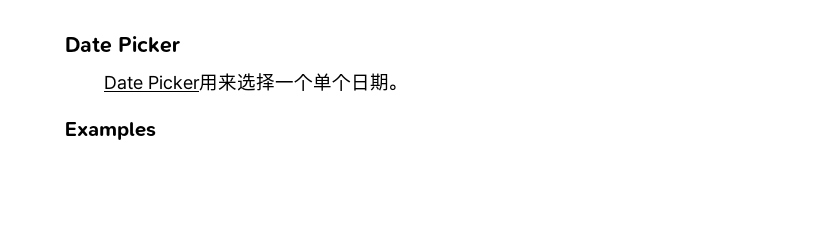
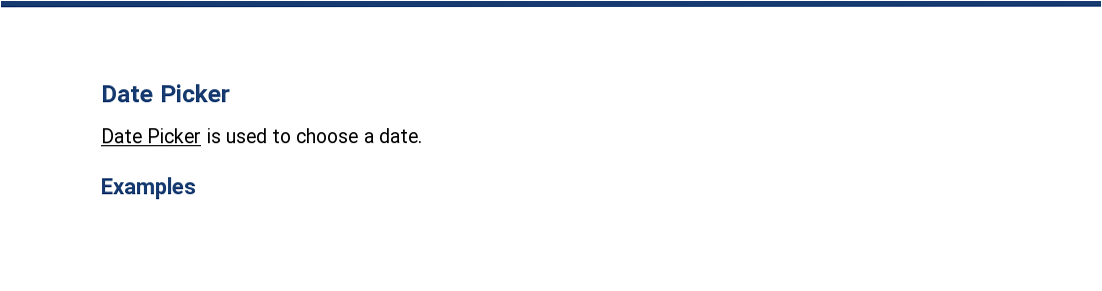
[199,73,407,91] 用来选择一个单个日期。 -> [205,128,422,144] is used to choose a date.

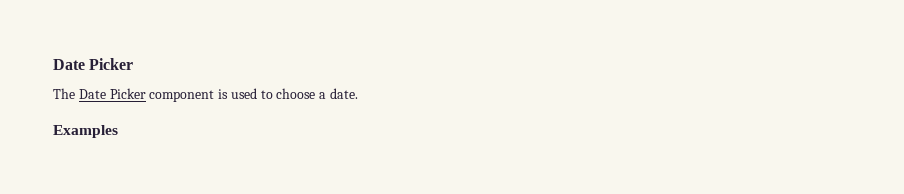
[100,128,202,144] Date Picker -> [53,88,215,102] The Date Picker component

